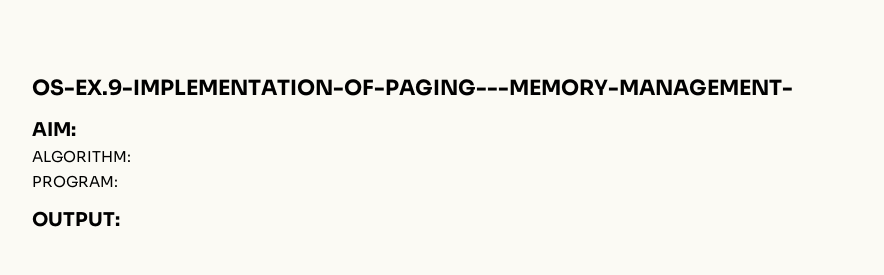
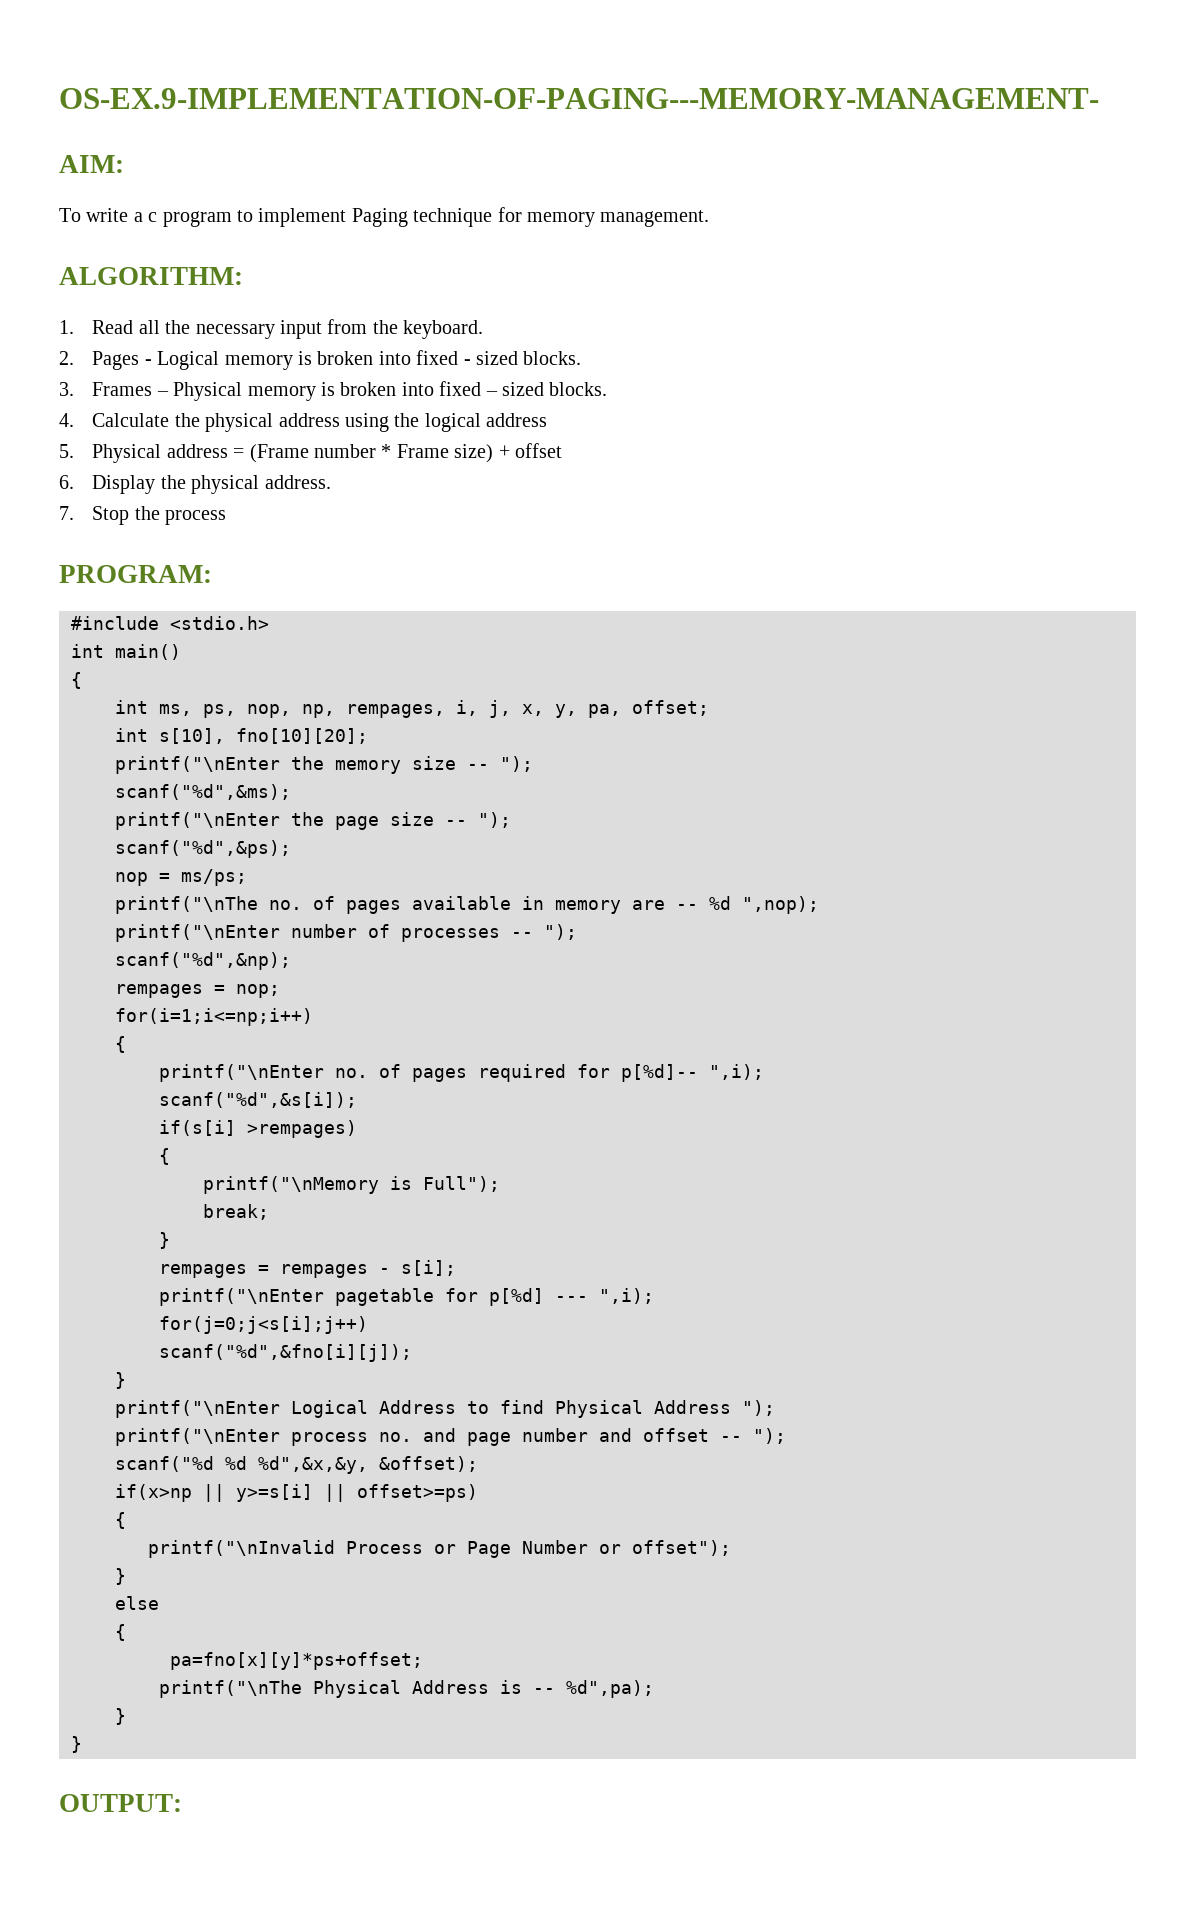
[32,150,131,163] [32,175,118,188] ALGORITHM: // PROGRAM: -> [59,207,710,227] [59,267,243,285] [59,319,484,339] [59,350,582,370] [59,381,608,401] [59,413,548,432] [59,443,563,463] [59,475,331,494] [59,506,227,525] [59,565,212,583] [71,616,269,630] [71,644,181,660] [71,672,82,689] [115,700,709,718] [115,728,368,744] [115,756,533,774] [115,784,291,800] [115,812,511,830] [115,840,291,858] [115,869,247,886] [115,896,819,914] [115,924,577,942] [115,952,291,970] [115,984,280,998] [115,1008,313,1026] [115,1036,126,1053] [159,1064,764,1082] [159,1092,357,1108] [159,1120,357,1138] [159,1148,170,1165] [203,1176,500,1194] [203,1204,269,1220] [159,1232,170,1249] [159,1260,456,1278] [159,1288,654,1306] [159,1316,368,1334] [159,1344,412,1362] [115,1372,126,1389] [115,1400,775,1418] [115,1428,786,1446] [115,1456,478,1474] [115,1484,478,1502] [115,1512,126,1529] [148,1540,731,1558] [115,1568,126,1585] [115,1596,159,1610] [115,1624,126,1641] [170,1652,423,1670] [159,1680,654,1698] [115,1708,126,1725] [71,1736,82,1753] To write a c program to implement Paging technique for memory management. // ALGORITHM: // 1. Read all the necessary input from the keyboard. // 2. Pages - Logical memory is broken into fixed - sized blocks. // 3. Frames – Physical memory is broken into fixed – sized blocks. // 4. Calculate the physical address using the logical address // 5. Physical address = (Frame number * Frame size) + offset // 6. Display the physical address. // 7. Stop the process // PROGRAM: // #include <stdio.h> // int main() // { // int ms, ps, nop, np, rempages, i, j, x, y, pa, offset; // int s[10], fno[10][20]; // printf("\nEnter the memory size -- "); // scanf("%d",&ms); // printf("\nEnter the page size -- "); // scanf("%d",&ps); // nop = ms/ps; // printf("\nThe no. of pages available in memory are -- %d ",nop); // printf("\nEnter number of processes -- "); // scanf("%d",&np); // rempages = nop; // for(i=1;i<=np;i++) // { // printf("\nEnter no. of pages required for p[%d]-- ",i); // scanf("%d",&s[i]); // if(s[i] >rempages) // { // printf("\nMemory is Full"); // break; // } // rempages = rempages - s[i]; // printf("\nEnter pagetable for p[%d] --- ",i); // for(j=0;j<s[i];j++) // scanf("%d",&fno[i][j]); // } // printf("\nEnter Logical Address to find Physical Address "); // printf("\nEnter process no. and page number and offset -- "); // scanf("%d %d %d",&x,&y, &offset); // if(x>np || y>=s[i] || offset>=ps) // { // printf("\nInvalid Process or Page Number or offset"); // } // else // { // pa=fno[x][y]*ps+offset; // printf("\nThe Physical Address is -- %d",pa); // } // }

